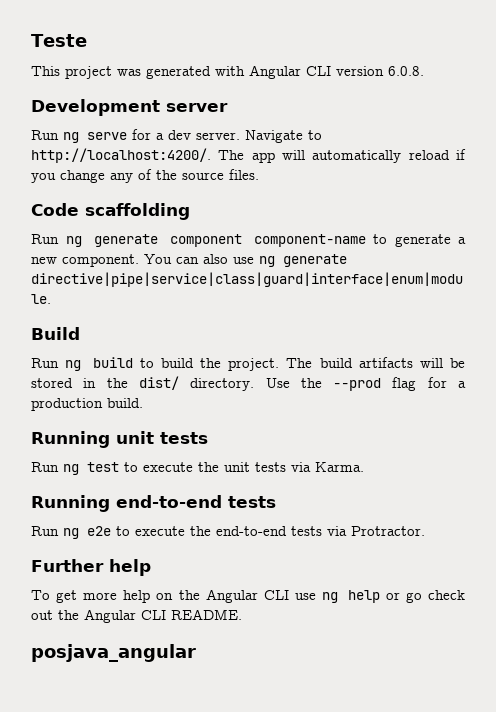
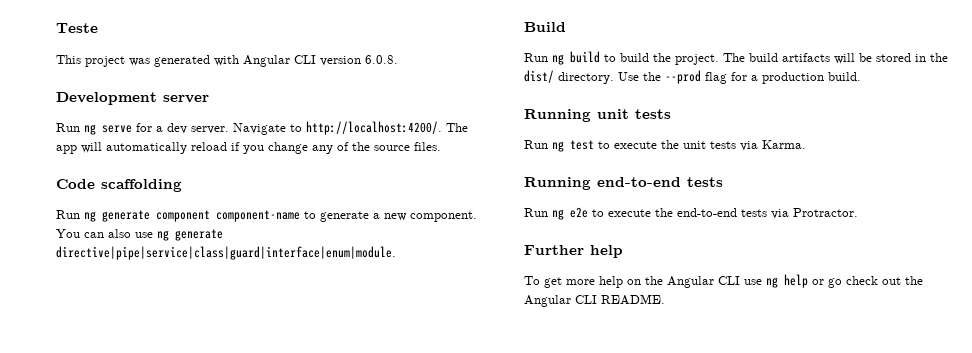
[31,644,196,662] // posjava_angular -> (665, 299) none

